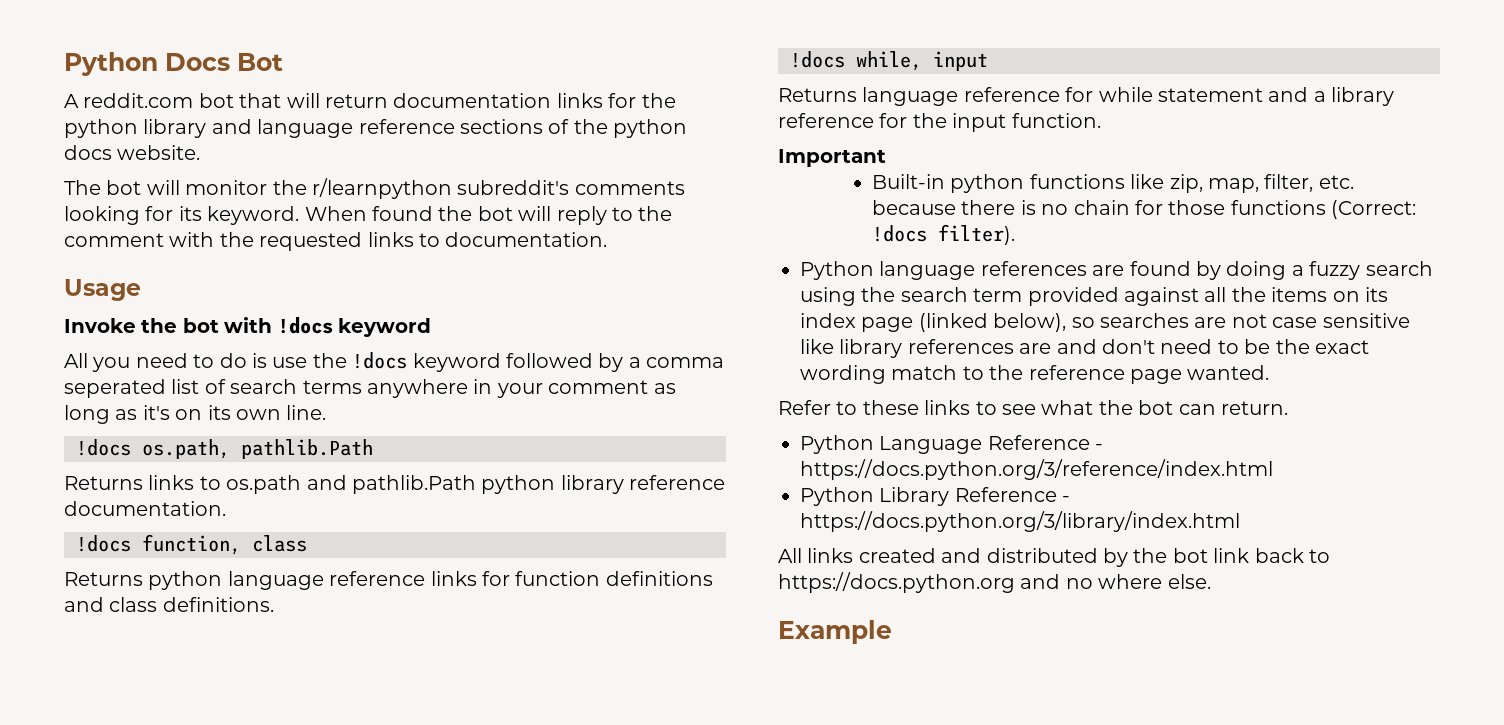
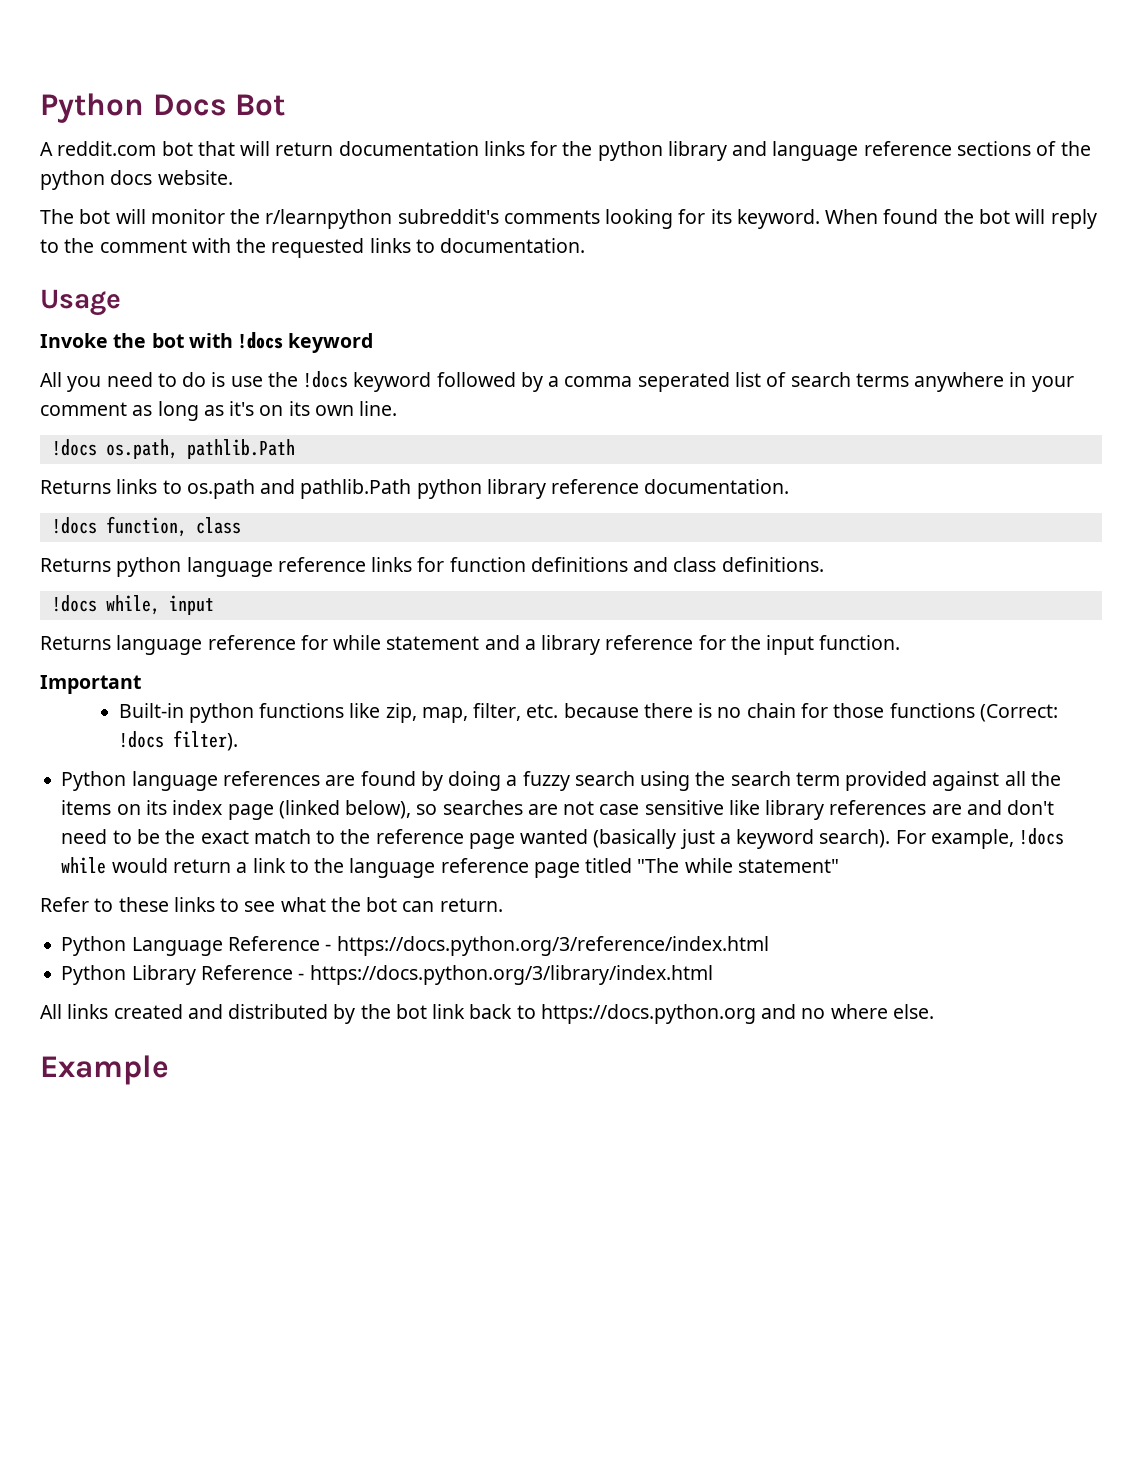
[800,365,886,384] wording -> (249, 837) none
[1187,365,1270,380] wanted. -> [520,828,1065,849] [61,857,839,878] wanted (basically just a keyword search). For example, !docs while would return a link to the language reference page titled "The while statement"

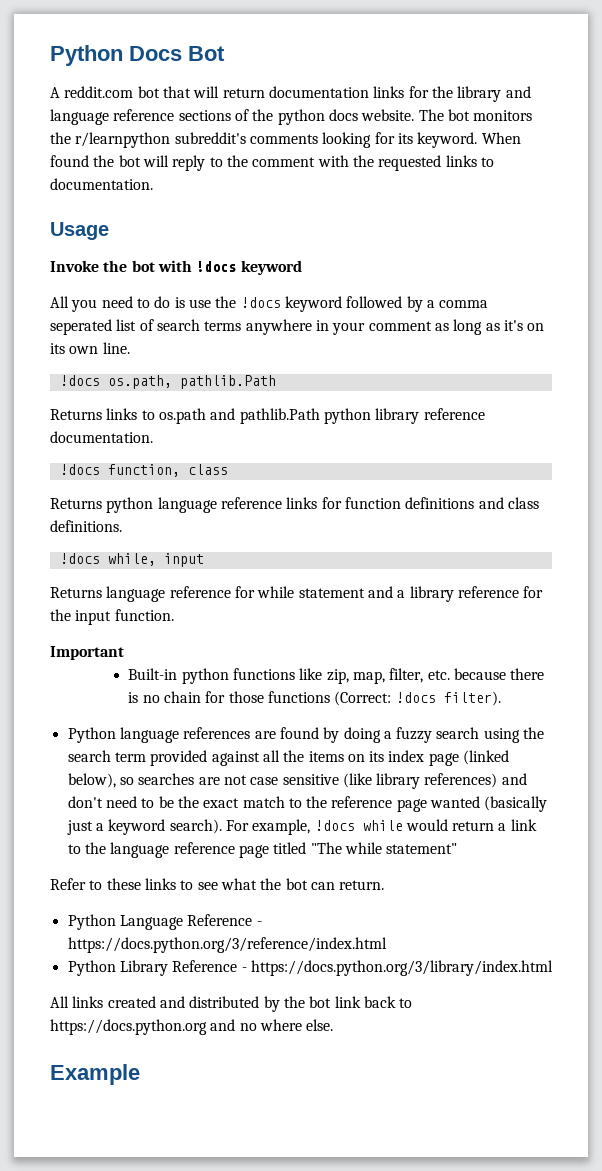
[597,141,663,161] python -> (453, 92) none
(233, 177) // -> (415, 115) none
[115,209,225,224] will monitor -> [473,110,533,121] monitors
[728,800,962,820] like library references are -> [342,773,498,789] (like library references)

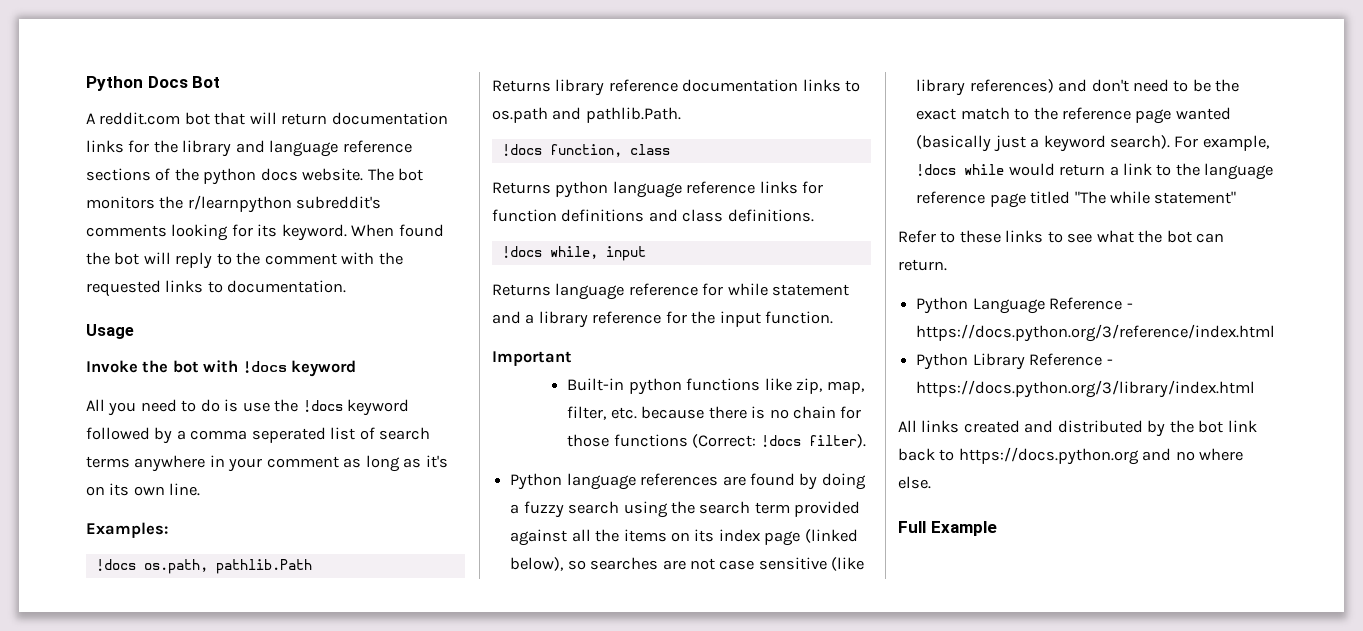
(130, 348) none -> [86,522,168,538] // Examples:
(102, 414) none -> [555,79,799,96] library reference documentation
[239,408,485,424] [50,431,153,443] pathlib.Path python library reference documentation. -> [585,107,681,123] pathlib.Path.
(334, 1025) none -> [898,521,926,533] Full

